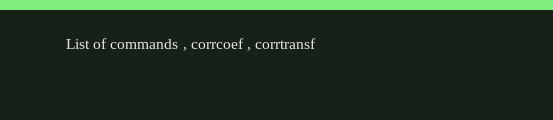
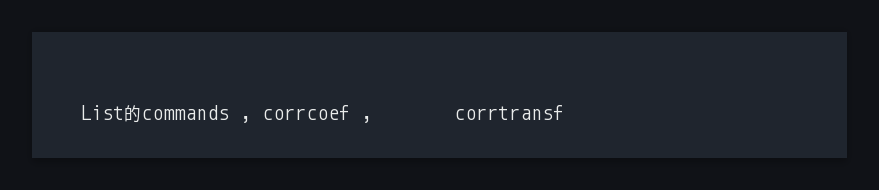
[93,38,108,49] of -> [124,105,141,123] 的

